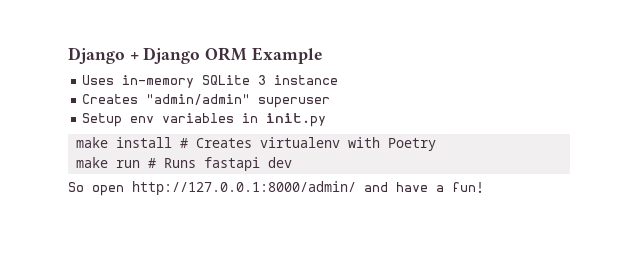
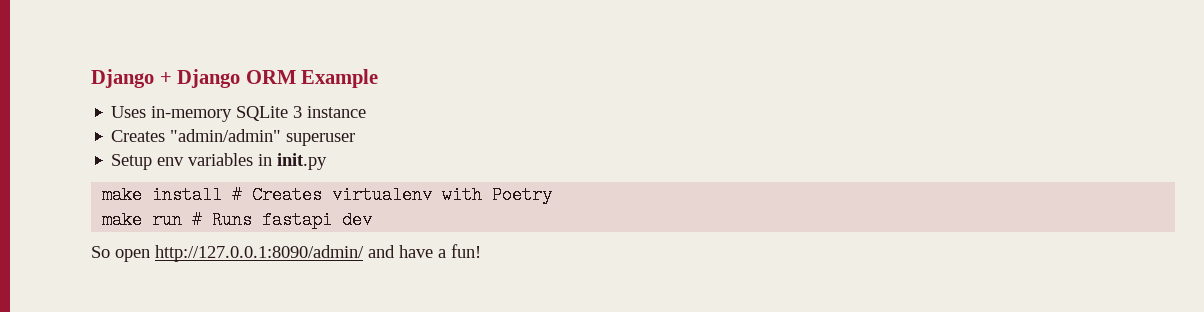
[132,181,356,195] http://127.0.0.1:8000/admin/ -> [155,245,364,262] http://127.0.0.1:8090/admin/

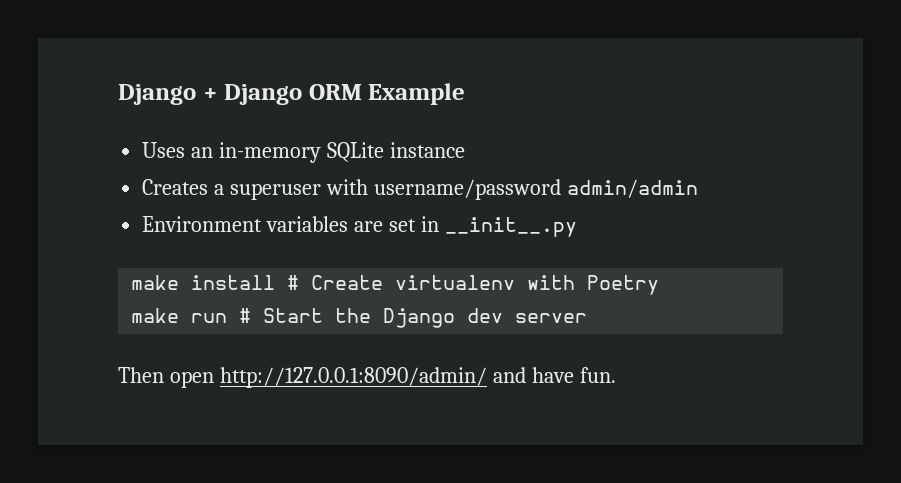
(147, 112) none -> [191,147,214,158] an
[293,106,303,118] 3 -> (385, 152) none
[170,129,282,142] "admin/admin" -> [214,184,225,195] a
[111,153,328,170] // Setup env variables in init.py -> [326,179,698,200] [142,216,577,237] with username/password admin/admin // Environment variables are set in __init__.py
[252,186,323,204] Creates -> [311,275,384,290] Create
[212,211,333,229] Runs fastapi -> [263,308,456,328] Start the Django
[91,246,110,258] // So -> [515,313,588,323] [118,367,164,383] server // Then
[438,244,481,258] a fun! -> [579,367,616,383] fun.

